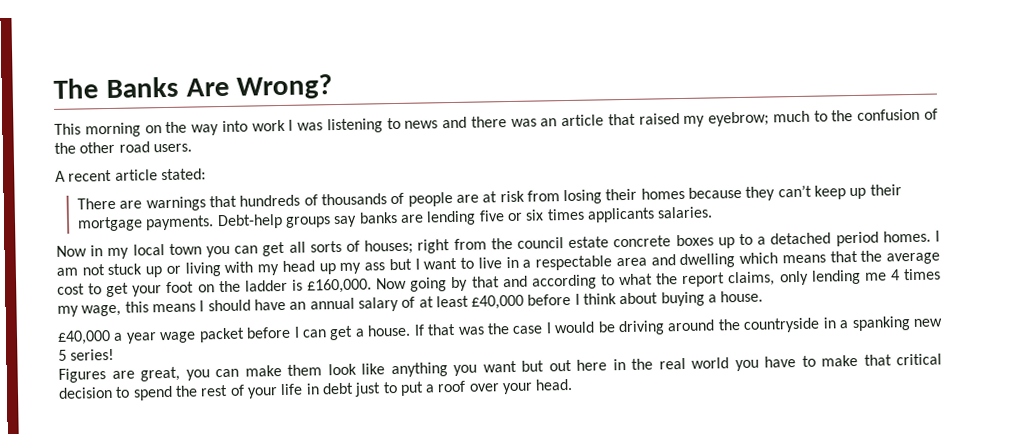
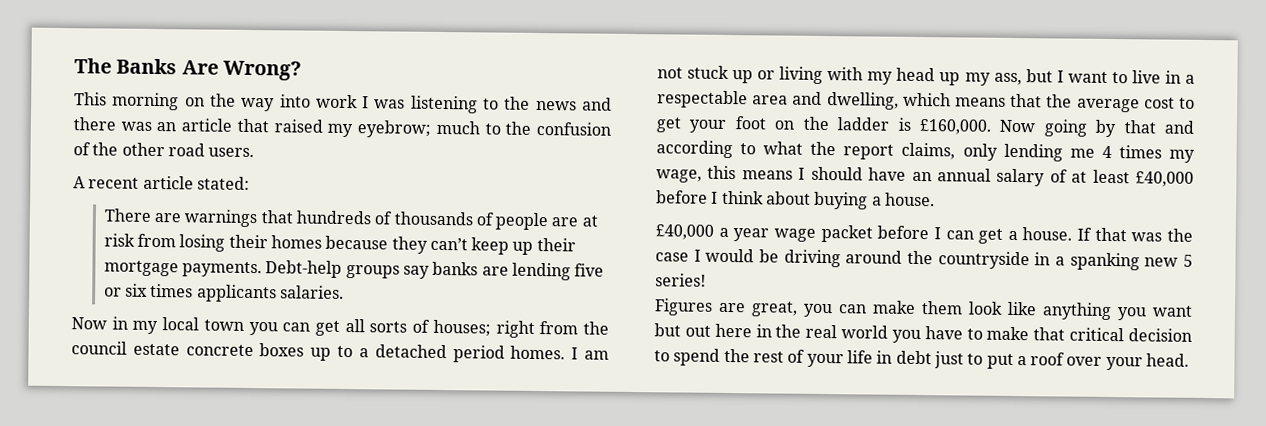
(401, 123) none -> [504,96,531,110] the
[364,262,386,271] ass -> [993,72,1022,86] ass,
[679,253,736,269] dwelling -> [826,92,899,110] dwelling,

